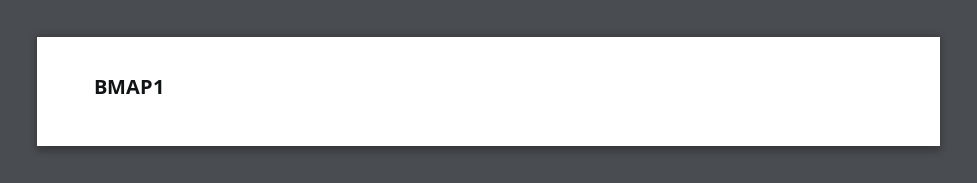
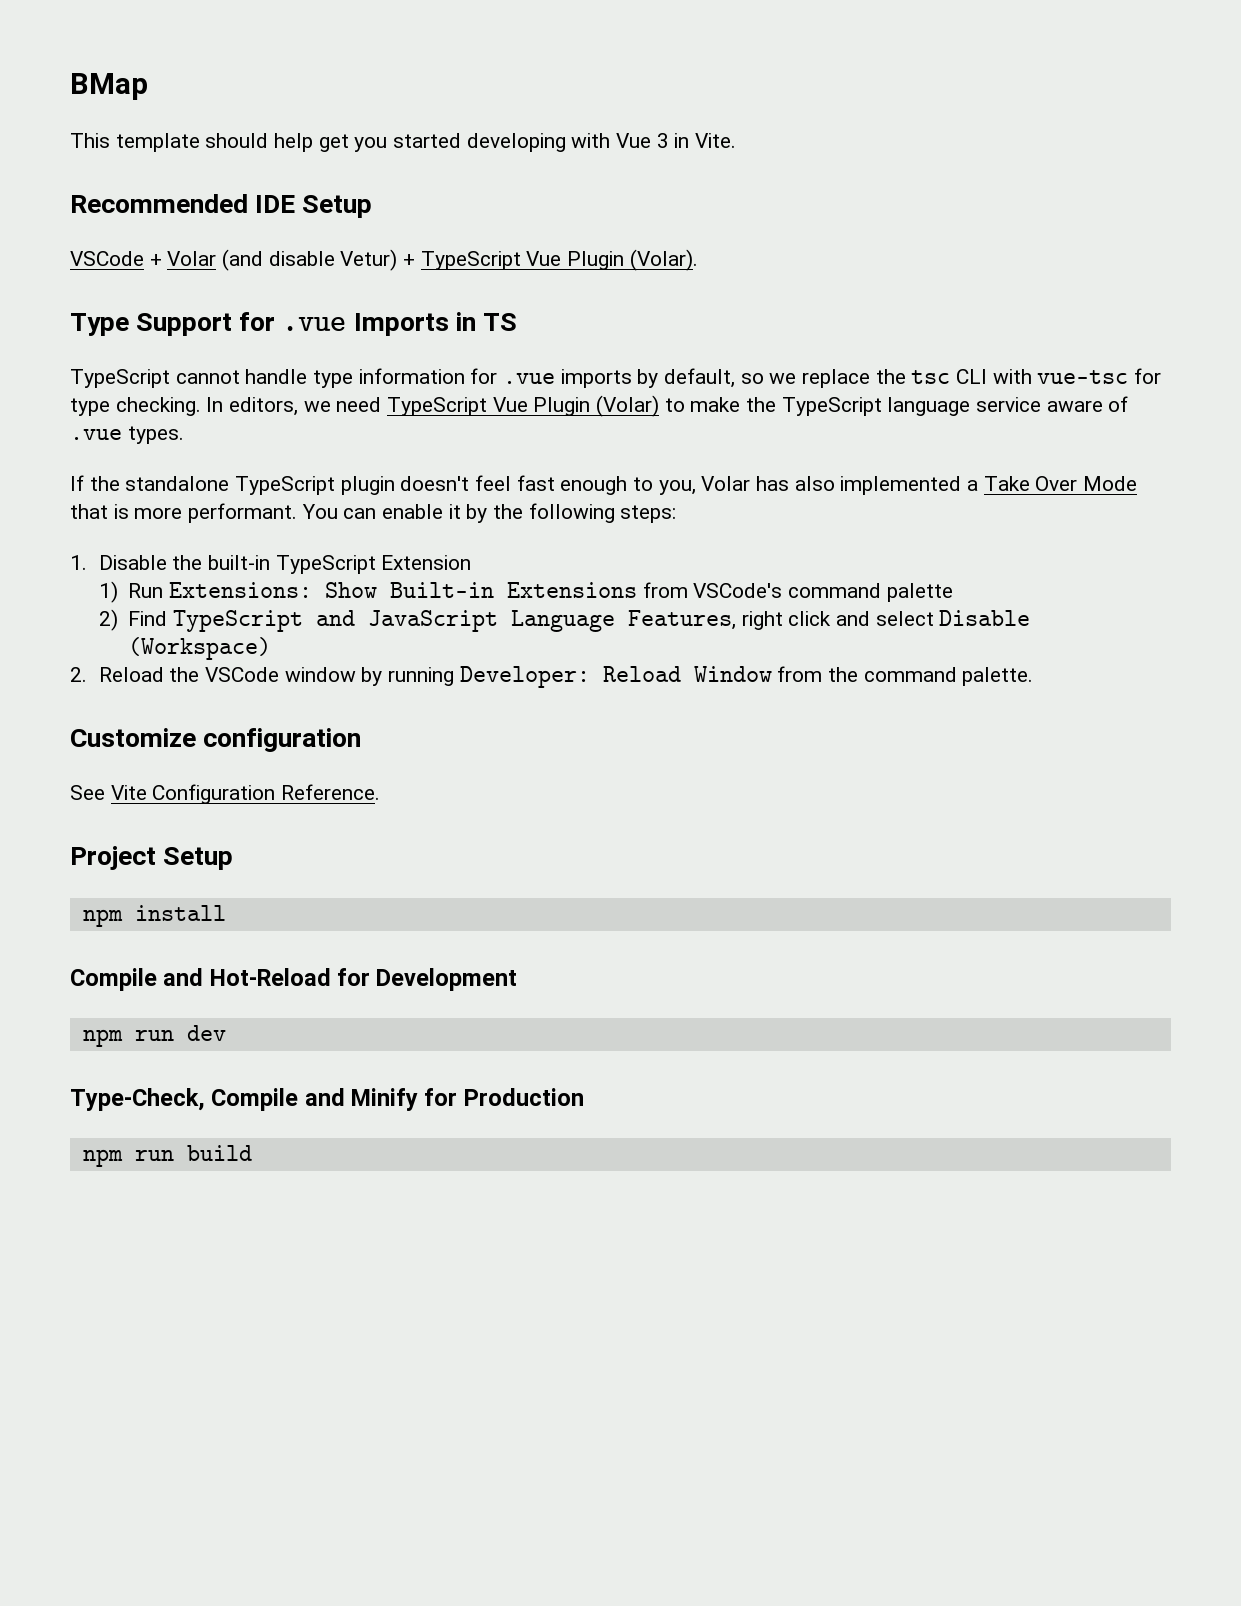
[94,80,164,94] BMAP1 -> [70,73,148,100] [70,133,737,152] [70,194,373,218] [70,249,698,271] [70,312,517,336] [70,368,1162,388] [70,395,1129,417] [70,426,184,444] [70,475,1138,495] [70,503,677,523] [70,555,472,574] [98,581,953,603] [98,609,1031,632] [128,637,272,660] [70,666,1034,688] [70,728,362,752] [70,784,381,804] [70,846,234,870] [82,905,226,927] [70,968,518,991] [82,1025,226,1047] [70,1088,584,1111] [82,1145,252,1167] BMap // This template should help get you started developing with Vue 3 in Vite. // Recommended IDE Setup // VSCode + Volar (and disable Vetur) + TypeScript Vue Plugin (Volar). // Type Support for .vue Imports in TS // TypeScript cannot handle type information for .vue imports by default, so we replace the tsc CLI with vue-tsc for type checking. In editors, we need TypeScript Vue Plugin (Volar) to make the TypeScript language service aware of .vue types. // If the standalone TypeScript plugin doesn't feel fast enough to you, Volar has also implemented a Take Over Mode that is more performant. You can enable it by the following steps: // 1. Disable the built-in TypeScript Extension // 1) Run Extensions: Show Built-in Extensions from VSCode's command palette // 2) Find TypeScript and JavaScript Language Features, right click and select Disable (Workspace) // 2. Reload the VSCode window by running Developer: Reload Window from the command palette. // Customize configuration // See Vite Configuration Reference. // Project Setup // npm install // Compile and Hot-Reload for Development // npm run dev // Type-Check, Compile and Minify for Production // npm run build

